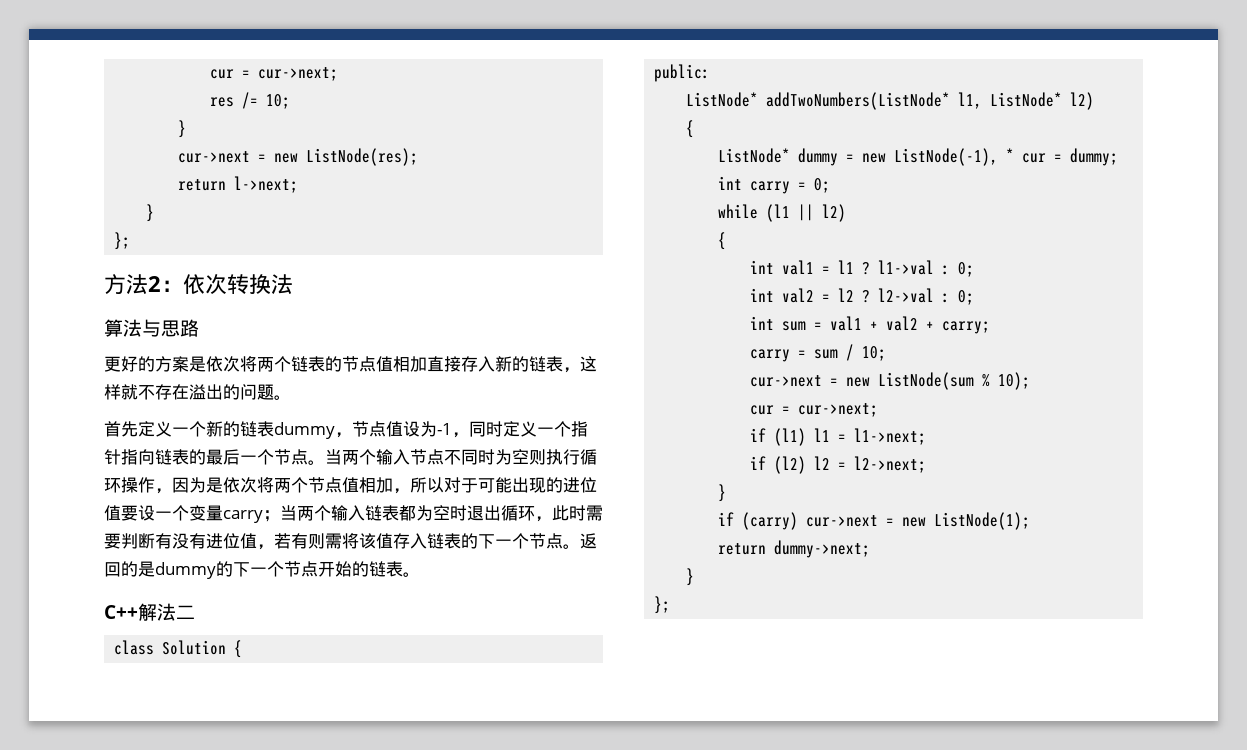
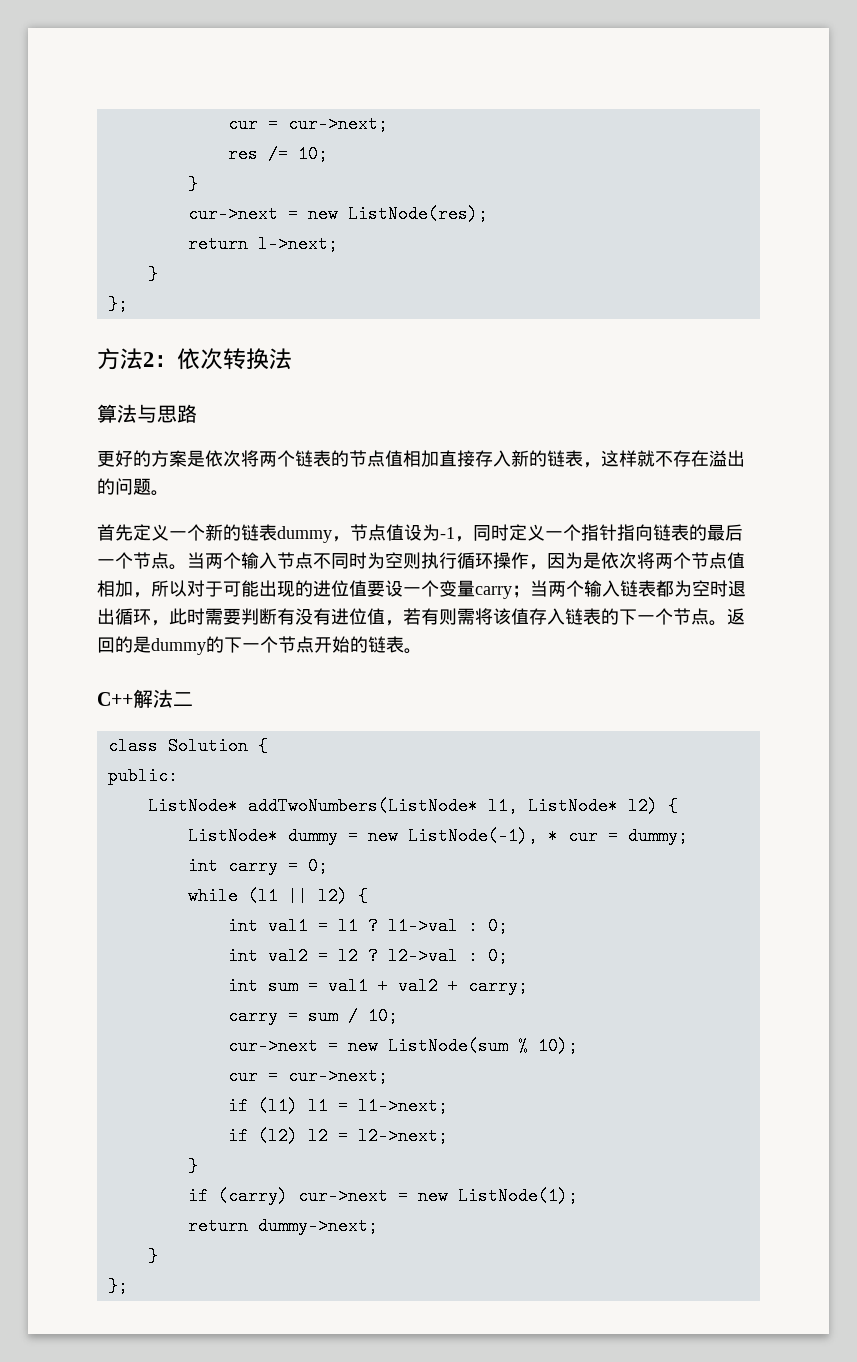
(1095, 101) // -> (658, 806) none
(847, 213) // -> (348, 896) none

